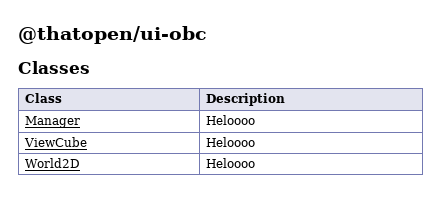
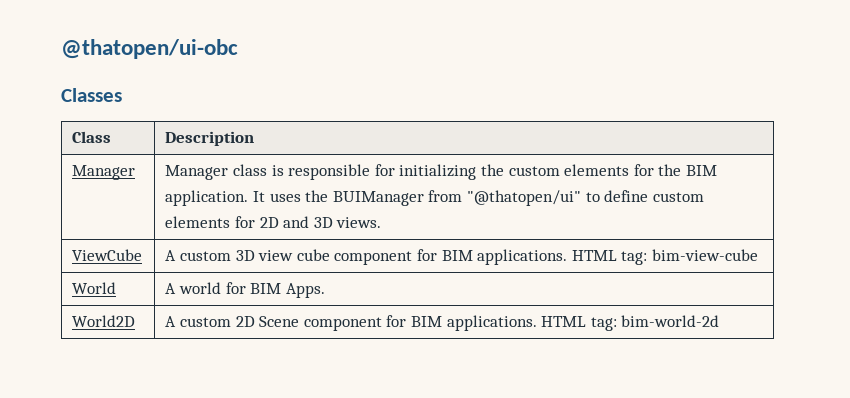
[205,115,255,125] [23,137,87,147] [205,137,255,147] [24,158,80,168] [205,158,255,168] Heloooo // ViewCube | Heloooo // World2D | Heloooo -> [165,164,717,180] [165,190,704,206] [165,216,382,228] [72,249,143,261] [165,249,758,265] [72,282,117,294] [165,282,325,298] [72,315,136,327] [165,315,720,331] Manager class is responsible for initializing the custom elements for the BIM application. It uses the BUIManager from "@thatopen/ui" to define custom elements for 2D and 3D views. // ViewCube | A custom 3D view cube component for BIM applications. HTML tag: bim-view-cube // World | A world for BIM Apps. // World2D | A custom 2D Scene component for BIM applications. HTML tag: bim-world-2d

